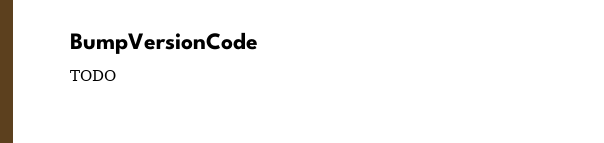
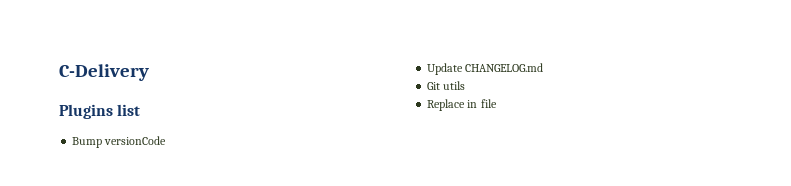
[70,32,258,54] [70,70,116,81] BumpVersionCode // TODO -> [59,64,149,81] [59,104,141,119] [72,136,167,148] [427,63,544,75] [427,81,466,90] [427,99,497,111] C-Delivery // Plugins list // Bump versionCode // Update CHANGELOG.md // Git utils // Replace in file

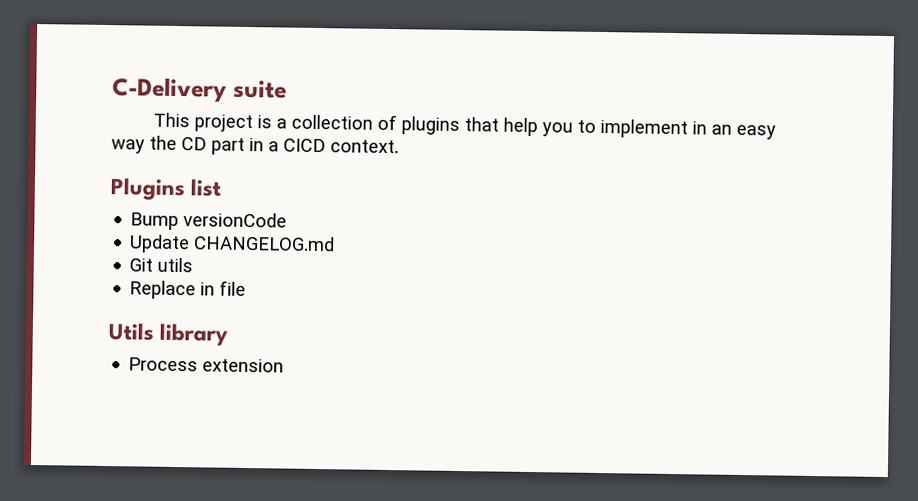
(149, 72) none -> [233,79,287,99] [152,112,776,140] [111,135,399,155] suite // This project is a collection of plugins that help you to implement in an easy way the CD part in a CICD context.
(497, 103) none -> [108,323,229,346] [128,357,285,373] // Utils library // Process extension

